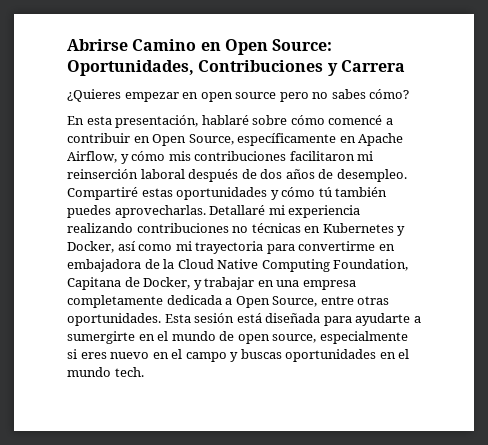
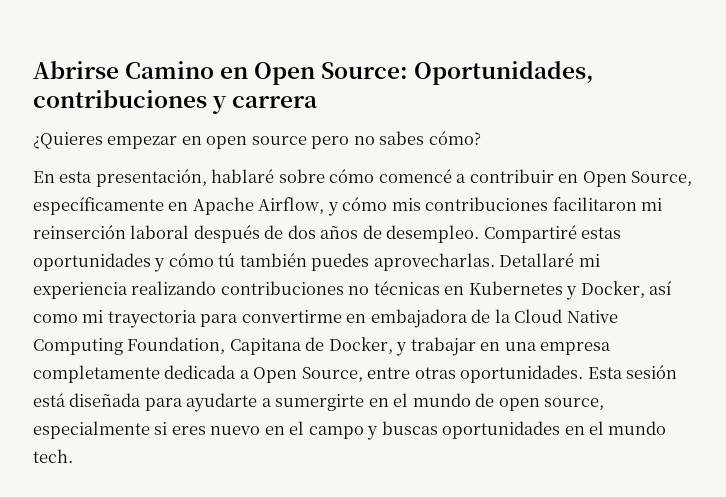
[198,60,405,76] Contribuciones y Carrera -> [33,90,319,114] contribuciones y carrera

